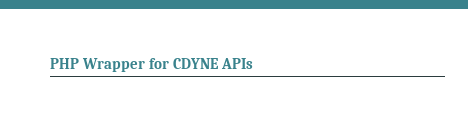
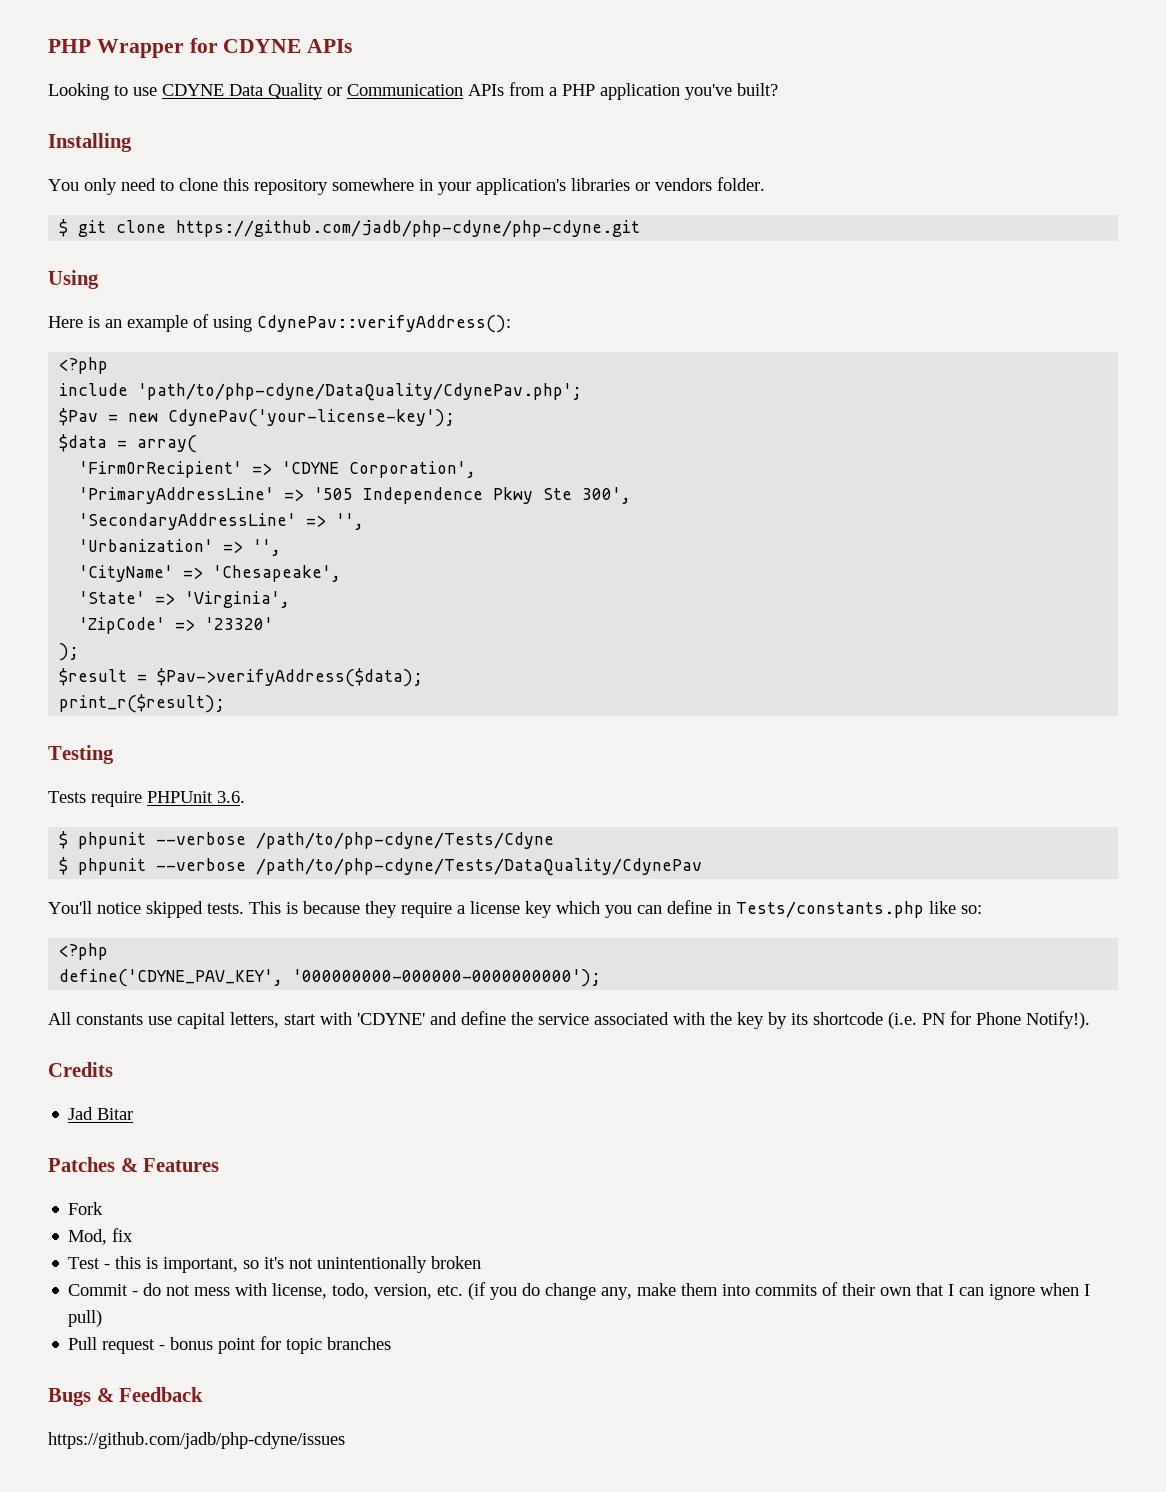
(254, 63) none -> [48,82,778,100] [48,133,132,152] [48,177,765,195] [59,219,641,237] [48,270,99,289] [48,314,511,333] [59,357,109,374] [59,383,583,401] [59,408,456,427] [59,434,198,453] [79,461,477,478] [79,487,632,504] [79,513,365,530] [79,539,282,556] [79,565,342,582] [79,591,291,608] [79,617,274,634] [59,643,80,661] [59,668,424,687] [59,694,226,713] [48,745,114,764] [48,791,245,807] [59,831,555,849] [59,857,703,876] [48,900,982,918] [59,943,109,960] [59,969,602,987] [48,1011,1090,1029] [48,1062,113,1077] [68,1107,134,1120] [48,1157,220,1172] [68,1202,104,1215] [68,1228,134,1245] [68,1256,482,1273] [68,1282,1091,1300] [68,1310,103,1327] [68,1336,392,1354] [48,1387,204,1406] [48,1432,345,1449] // Looking to use CDYNE Data Quality or Communication APIs from a PHP application you've built? // Installing // You only need to clone this repository somewhere in your application's libraries or vendors folder. // $ git clone https://github.com/jadb/php-cdyne/php-cdyne.git // Using // Here is an example of using CdynePav::verifyAddress(): // <?php // include 'path/to/php-cdyne/DataQuality/CdynePav.php'; // $Pav = new CdynePav('your-license-key'); // $data = array( // 'FirmOrRecipient' => 'CDYNE Corporation', // 'PrimaryAddressLine' => '505 Independence Pkwy Ste 300', // 'SecondaryAddressLine' => '', // 'Urbanization' => '', // 'CityName' => 'Chesapeake', // 'State' => 'Virginia', // 'ZipCode' => '23320' // ); // $result = $Pav->verifyAddress($data); // print_r($result); // Testing // Tests require PHPUnit 3.6. // $ phpunit --verbose /path/to/php-cdyne/Tests/Cdyne // $ phpunit --verbose /path/to/php-cdyne/Tests/DataQuality/CdynePav // You'll notice skipped tests. This is because they require a license key which you can define in Tests/constants.php like so: // <?php // define('CDYNE_PAV_KEY', '000000000-000000-0000000000'); // All constants use capital letters, start with 'CDYNE' and define the service associated with the key by its shortcode (i.e. PN for Phone Notify!). // Credits // Jad Bitar // Patches & Features // Fork // Mod, fix // Test - this is important, so it's not unintentionally broken // Commit - do not mess with license, todo, version, etc. (if you do change any, make them into commits of their own that I can ignore when I pull) // Pull request - bonus point for topic branches // Bugs & Feedback // https://github.com/jadb/php-cdyne/issues

